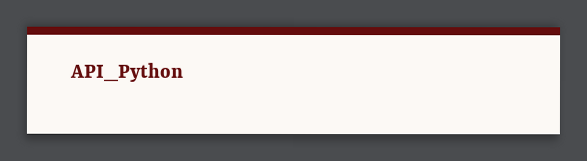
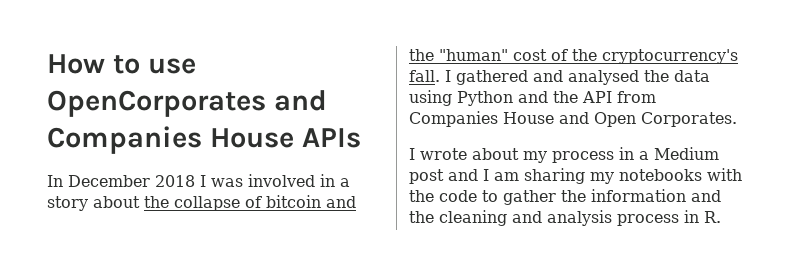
[69,62,184,82] API_Python -> [47,54,196,74] [47,90,327,117] [47,126,361,154] [47,174,350,187] [47,195,356,211] [409,49,738,64] [409,70,710,85] [409,90,656,106] [409,111,737,127] [409,147,719,163] [409,168,742,184] [409,189,721,205] [409,210,721,226] How to use OpenCorporates and Companies House APIs // In December 2018 I was involved in a story about the collapse of bitcoin and the "human" cost of the cryptocurrency's fall. I gathered and analysed the data using Python and the API from Companies House and Open Corporates. // I wrote about my process in a Medium post and I am sharing my notebooks with the code to gather the information and the cleaning and analysis process in R.

